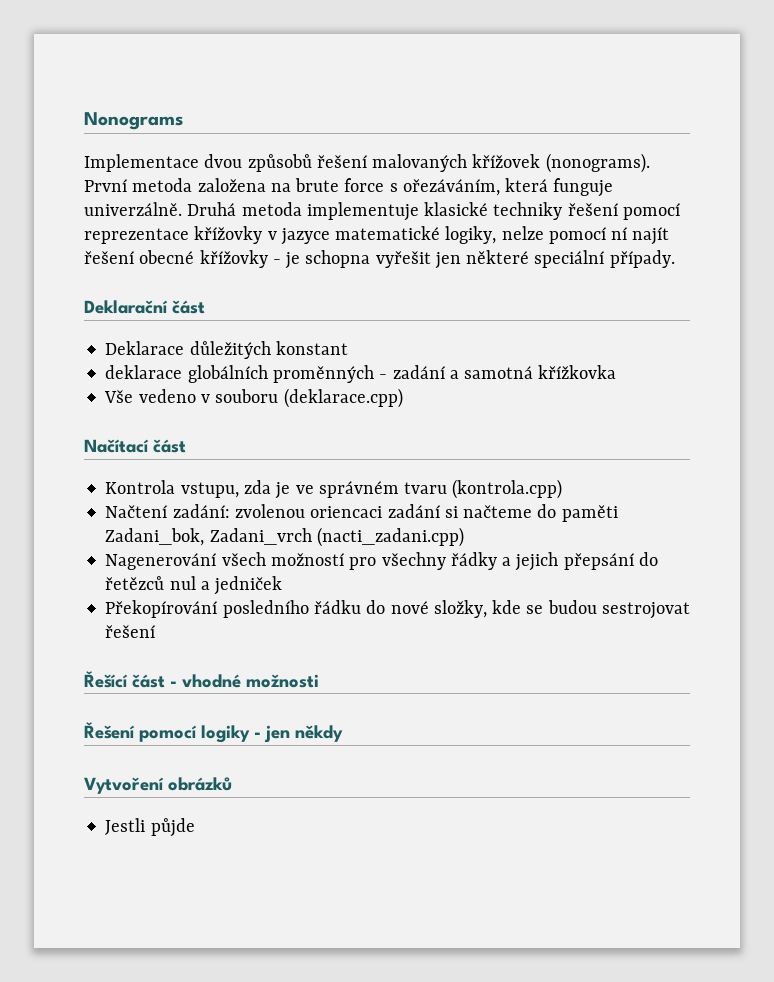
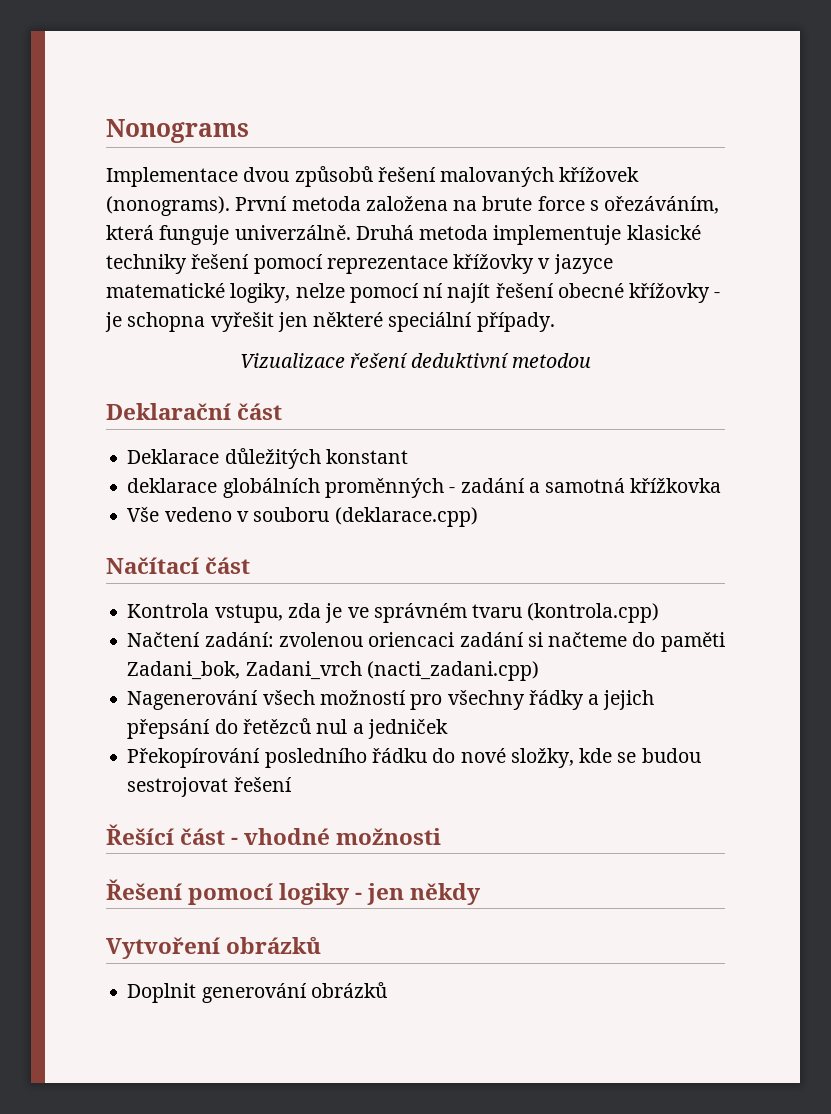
(675, 259) none -> [239,353,592,368] // Vizualizace řešení deduktivní metodou
[105,818,195,837] Jestli půjde -> [127,982,387,1003] Doplnit generování obrázků

